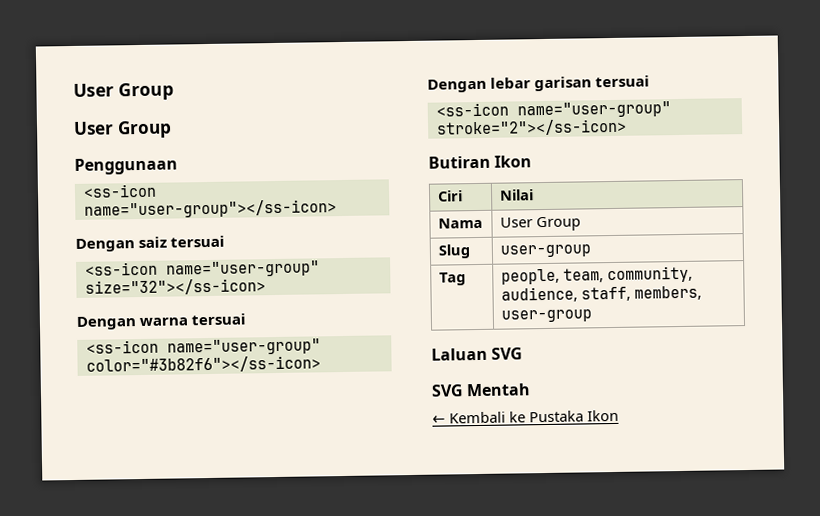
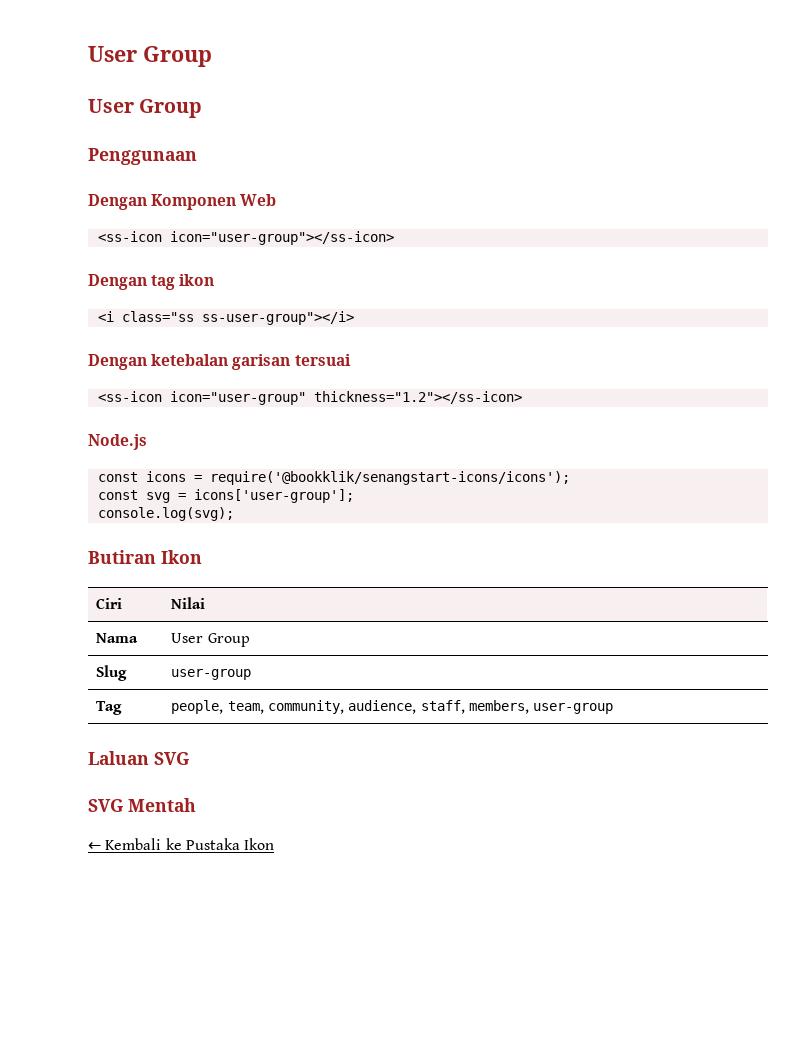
[82,183,157,198] [83,199,337,219] [75,235,226,252] [84,260,320,278] [84,278,266,296] [76,313,247,330] [85,338,321,356] [85,355,321,374] [427,75,651,93] [435,101,671,119] [435,118,627,137] // <ss-icon name="user-group"></ss-icon> // Dengan saiz tersuai // <ss-icon name="user-group" size="32"></ss-icon> // Dengan warna tersuai // <ss-icon name="user-group" color="#3b82f6"></ss-icon> // Dengan lebar garisan tersuai // <ss-icon name="user-group" stroke="2"></ss-icon> -> [88,194,277,210] [97,231,394,245] [88,274,215,290] [97,311,354,325] [88,354,351,370] [97,391,522,405] [88,434,147,450] [97,471,570,485] [97,489,354,503] [97,507,234,521] // Dengan Komponen Web // <ss-icon icon="user-group"></ss-icon> // Dengan tag ikon // <i class="ss ss-user-group"></i> // Dengan ketebalan garisan tersuai // <ss-icon icon="user-group" thickness="1.2"></ss-icon> // Node.js // const icons = require('@bookklik/senangstart-icons/icons'); // const svg = icons['user-group']; // console.log(svg);

